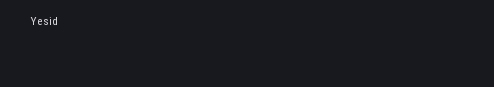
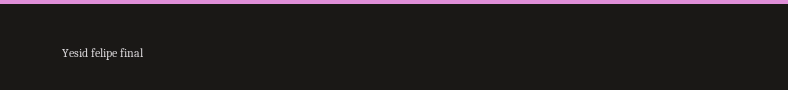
(58, 21) none -> [91,48,145,60] felipe final

